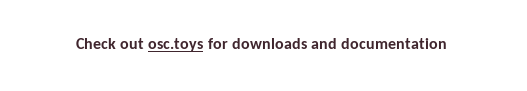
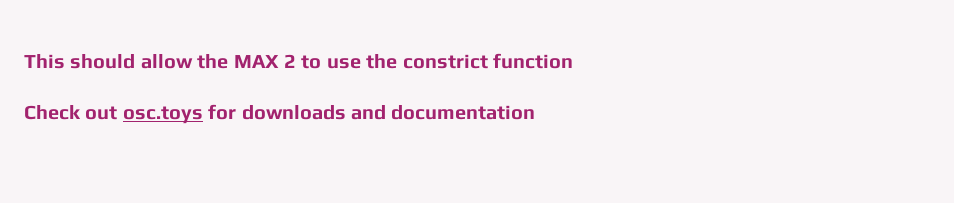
(76, 43) none -> [24,53,573,69] This should allow the MAX 2 to use the constrict function //

